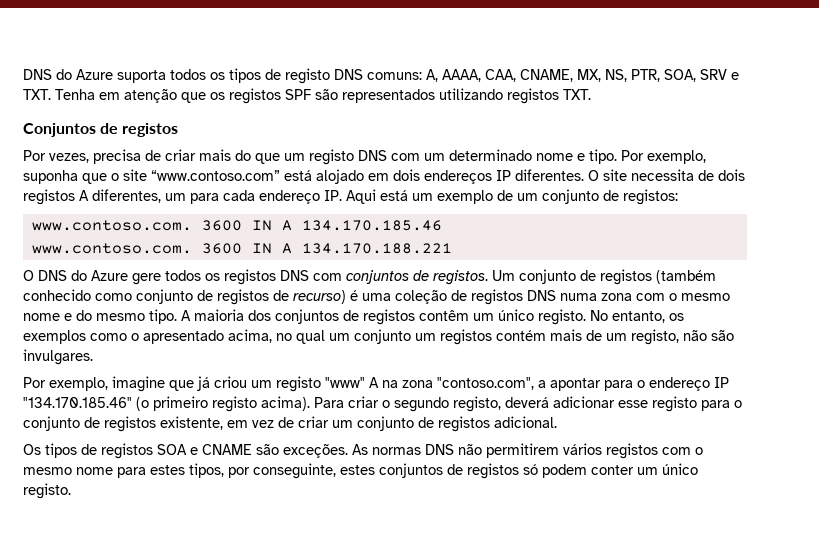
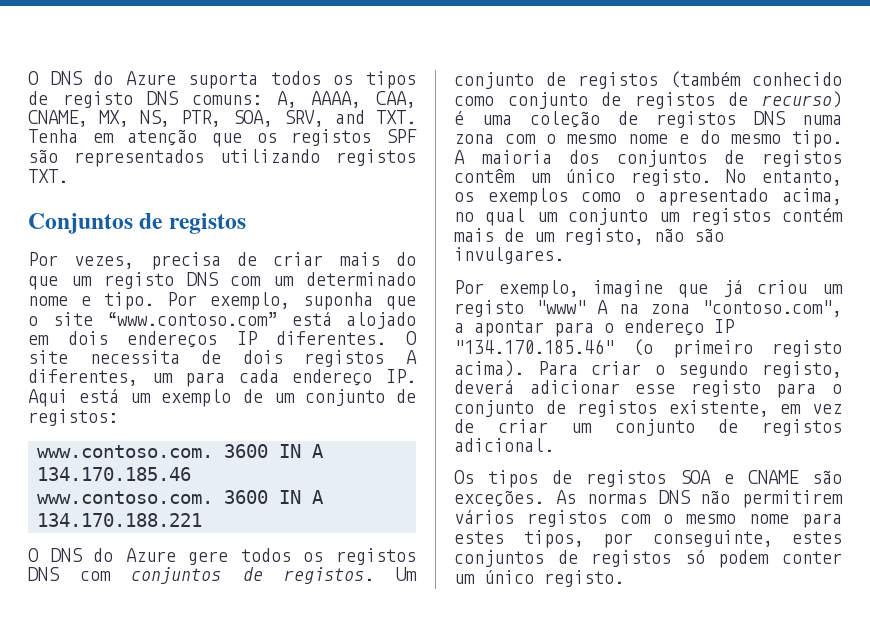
(23, 74) none -> [28,71,39,85] O
[700,69,739,80] SRV e -> [283,110,365,127] SRV, and

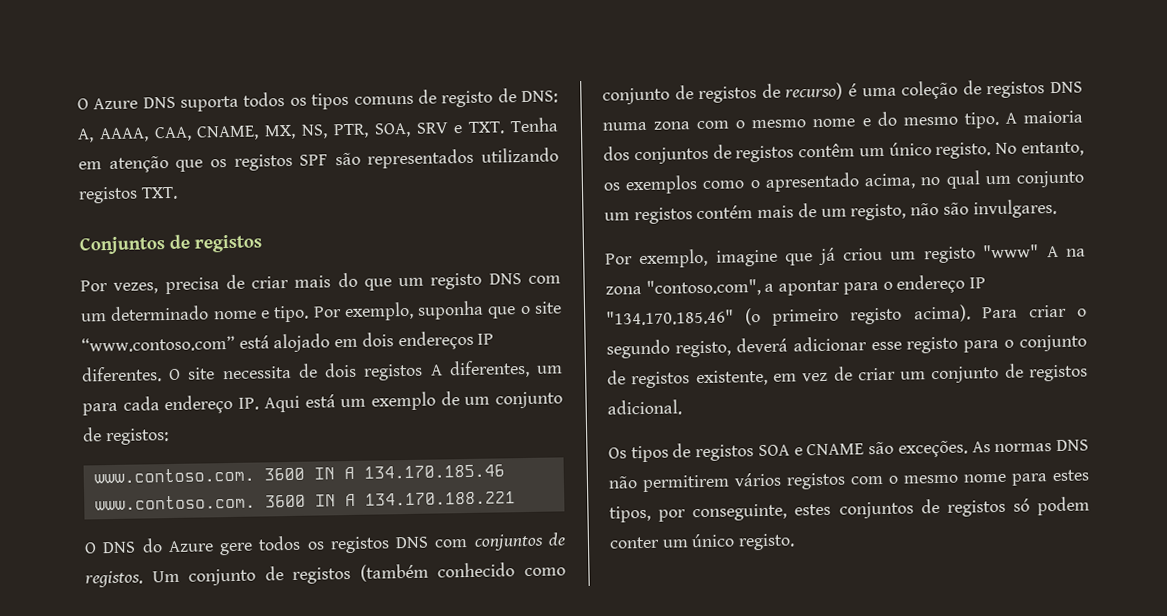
[28,71,176,85] O DNS do Azure -> [77,96,176,110] O Azure DNS
(416, 80) none -> [353,95,414,105] comuns
[147,91,262,105] DNS comuns: -> [497,88,558,104] de DNS:
[283,110,365,127] SRV, and -> [415,122,464,134] SRV e

